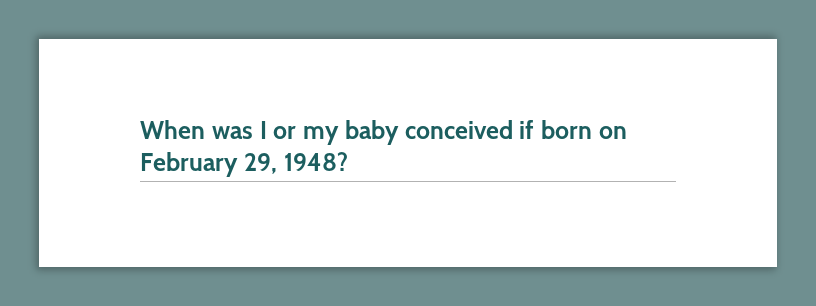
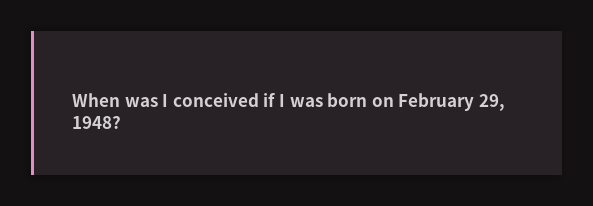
[273,120,535,145] or my baby conceived if -> [172,93,323,107] conceived if I was

